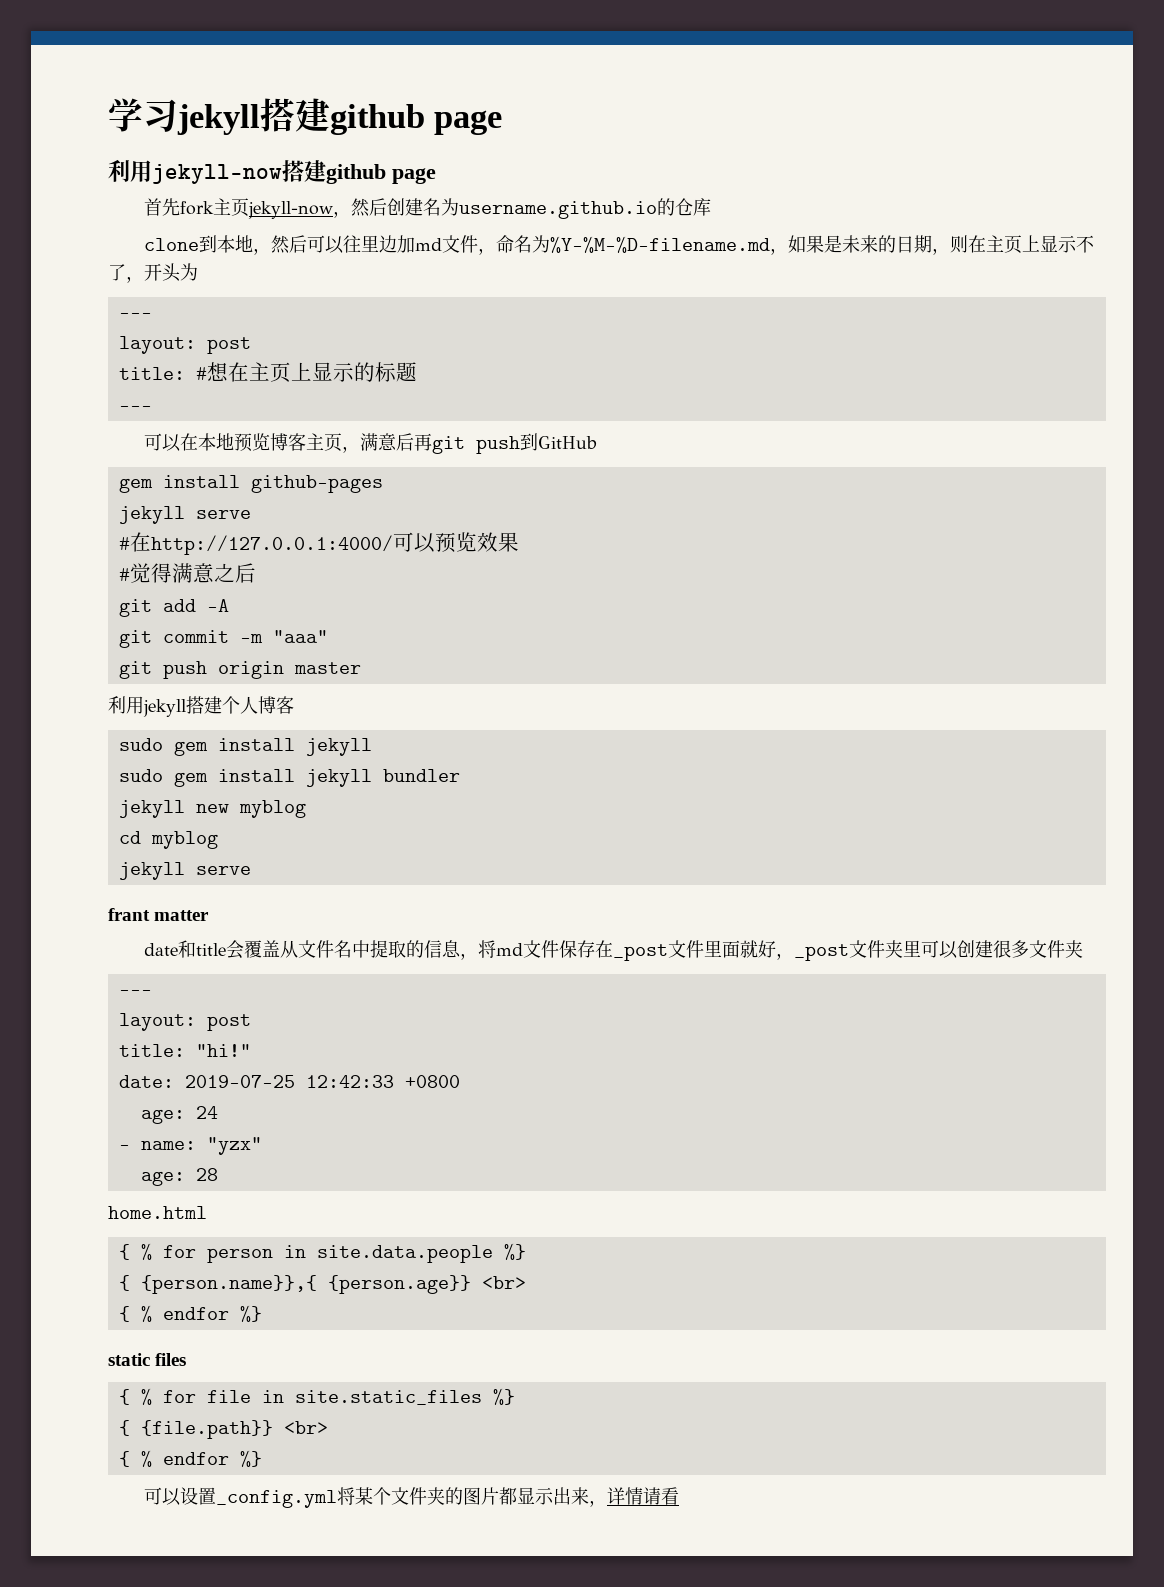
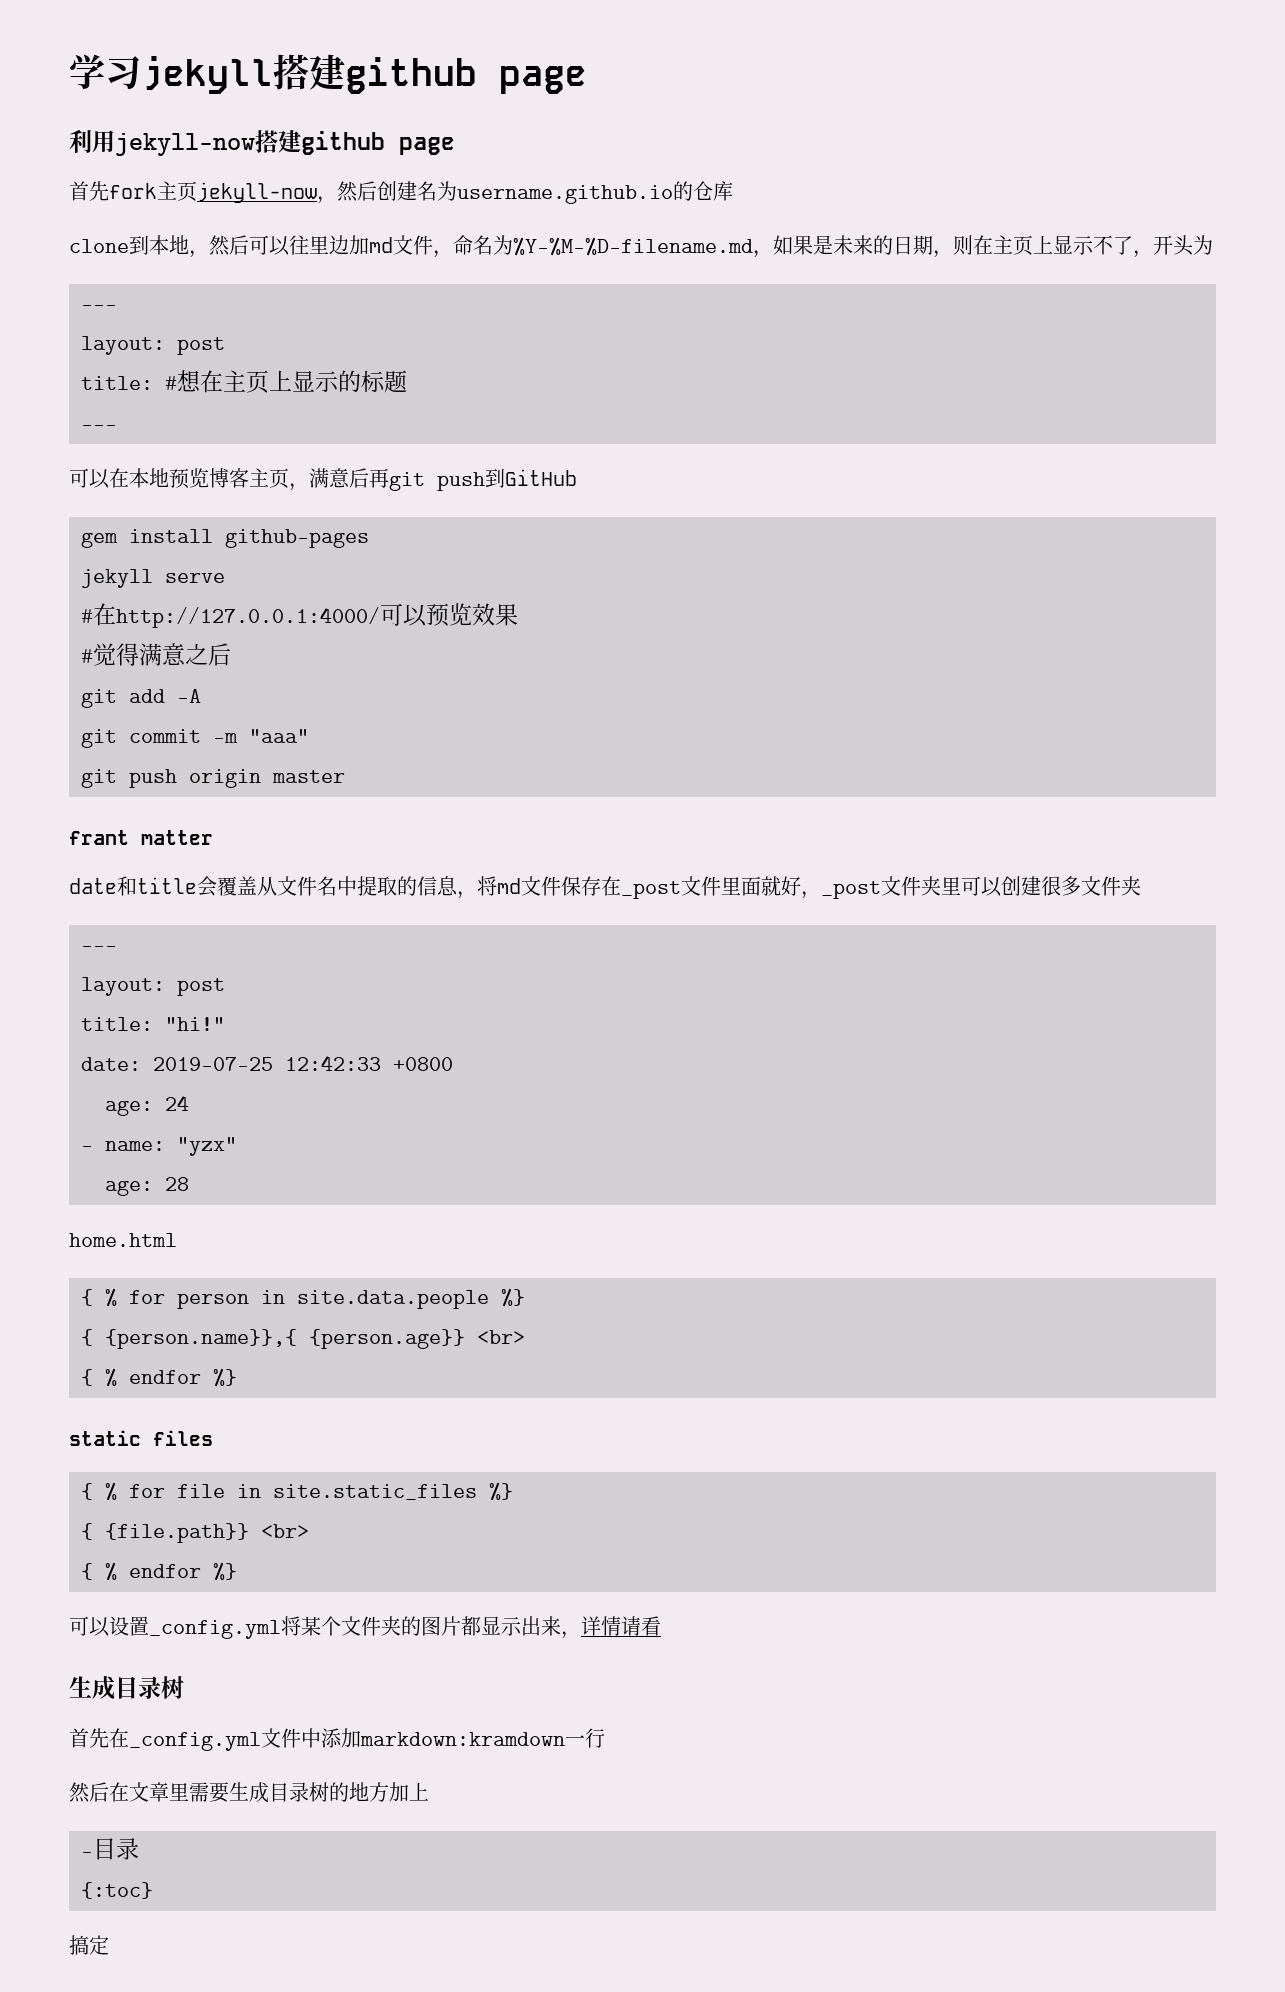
[108,696,294,717] [118,738,372,756] [118,769,460,787] [118,800,306,818] [118,831,218,849] [118,862,251,880] // 利用jekyll搭建个人博客 // sudo gem install jekyll // sudo gem install jekyll bundler // jekyll new myblog // cd myblog // jekyll serve -> (345, 776) none
(679, 1496) none -> [69,1676,184,1700] [69,1728,605,1751] [69,1782,429,1803] [81,1838,139,1860] [81,1882,153,1899] [69,1935,109,1955] // 生成目录树 // 首先在_config.yml文件中添加markdown:kramdown一行 // 然后在文章里需要生成目录树的地方加上 // -目录 // {:toc} // 搞定

